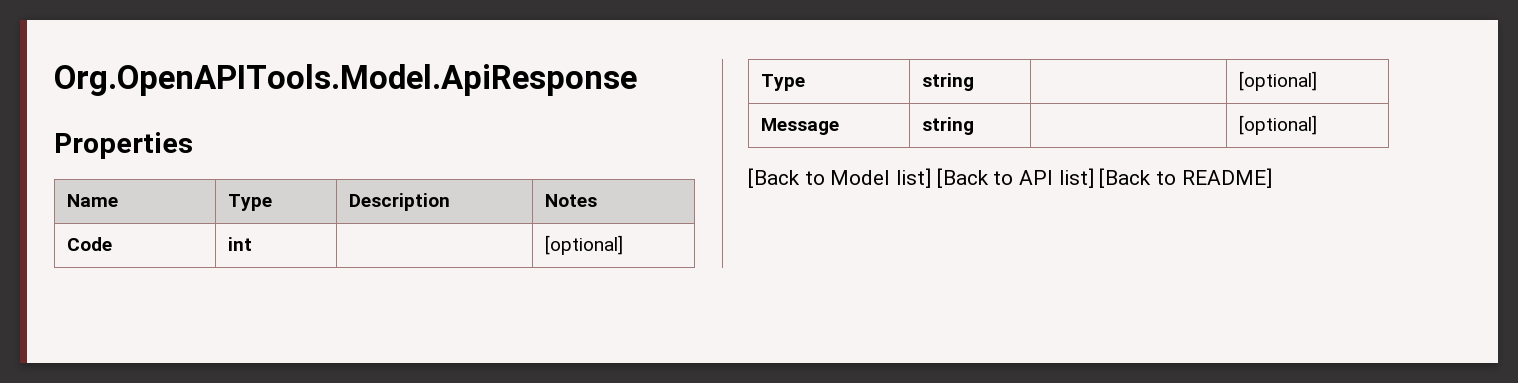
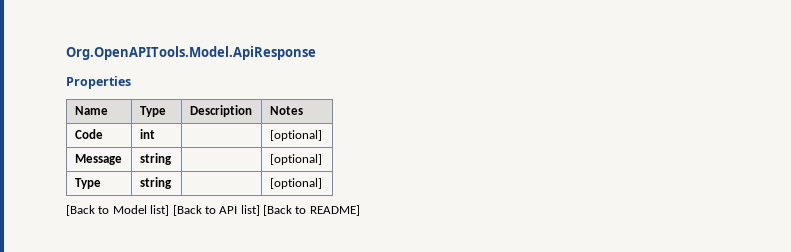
[760,74,805,91] [921,73,974,91] [1238,71,1317,91] [760,118,839,135] Type | string | | [optional] // Message -> [74,154,122,165] [139,153,172,165] [269,154,322,165] [74,178,101,189] Message | string | | [optional] // Type

